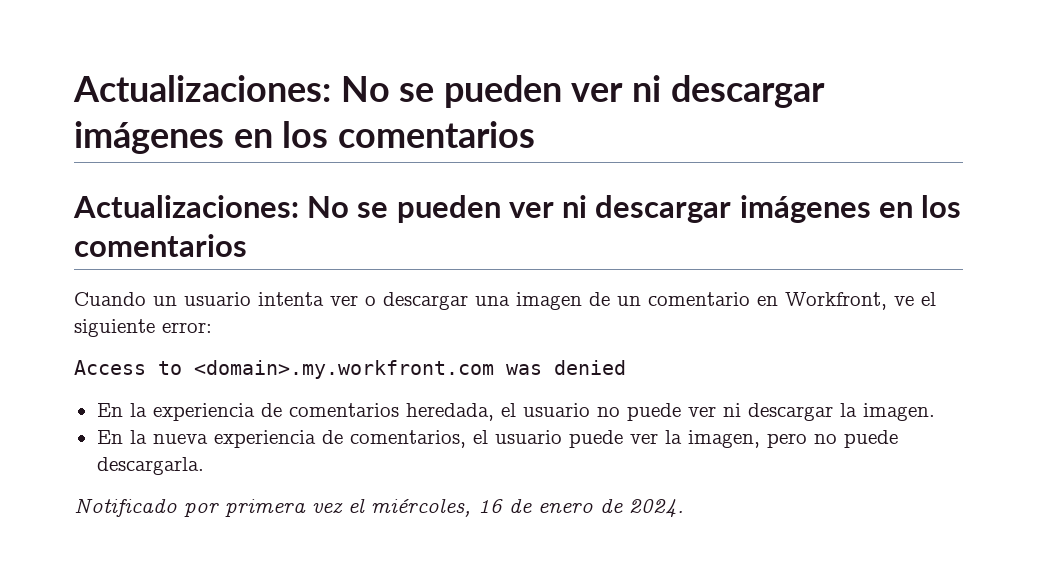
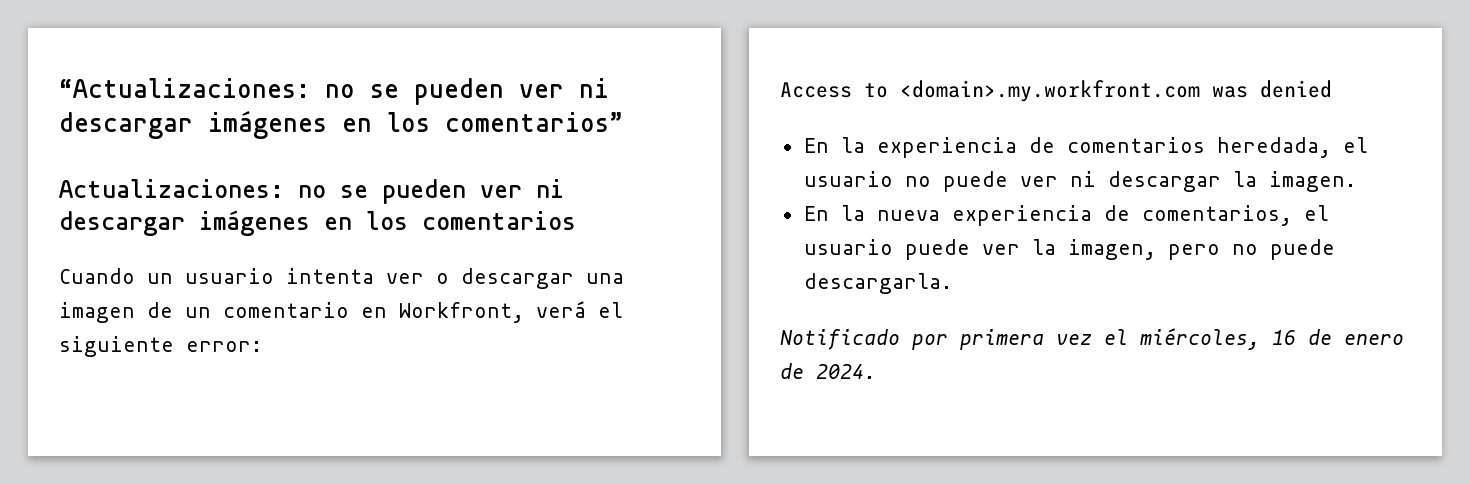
[73,75,825,108] [74,121,535,154] [73,195,350,218] Actualizaciones: No se pueden ver ni descargar imágenes en los comentarios // Actualizaciones: No -> [59,78,609,105] [59,110,624,139] [59,179,326,198] “Actualizaciones: no se pueden ver ni descargar imágenes en los comentarios” // Actualizaciones: no
[894,296,914,306] ve -> [536,301,586,318] verá

